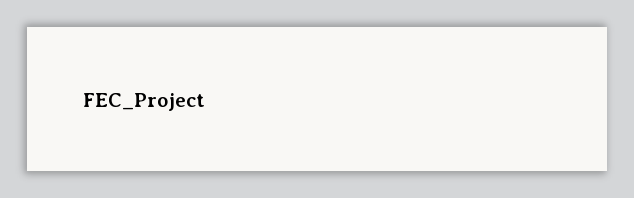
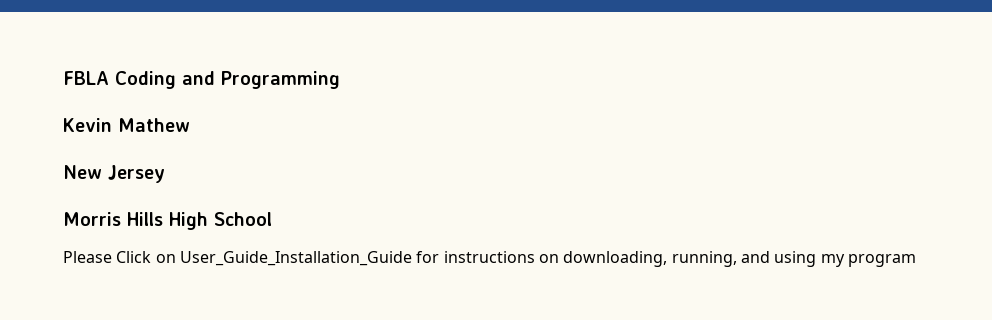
[83,93,205,111] FEC_Project -> [63,71,340,89] [63,118,190,132] [63,165,165,183] [63,212,272,230] [63,251,916,267] FBLA Coding and Programming // Kevin Mathew // New Jersey // Morris Hills High School // Please Click on User_Guide_Installation_Guide for instructions on downloading, running, and using my program

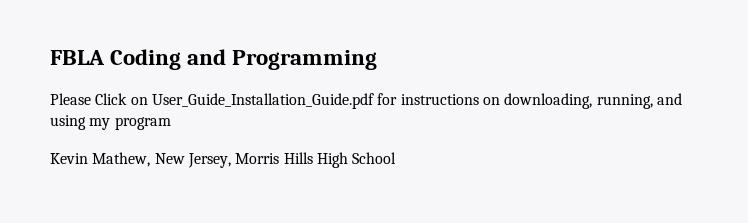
[63,118,190,132] [63,165,165,183] [63,212,272,230] // Kevin Mathew // New Jersey // Morris Hills High School -> (378, 60) none
[179,251,412,266] User_Guide_Installation_Guide -> [151,93,374,109] User_Guide_Installation_Guide.pdf
(916, 260) none -> [50,152,397,168] // Kevin Mathew, New Jersey, Morris Hills High School

